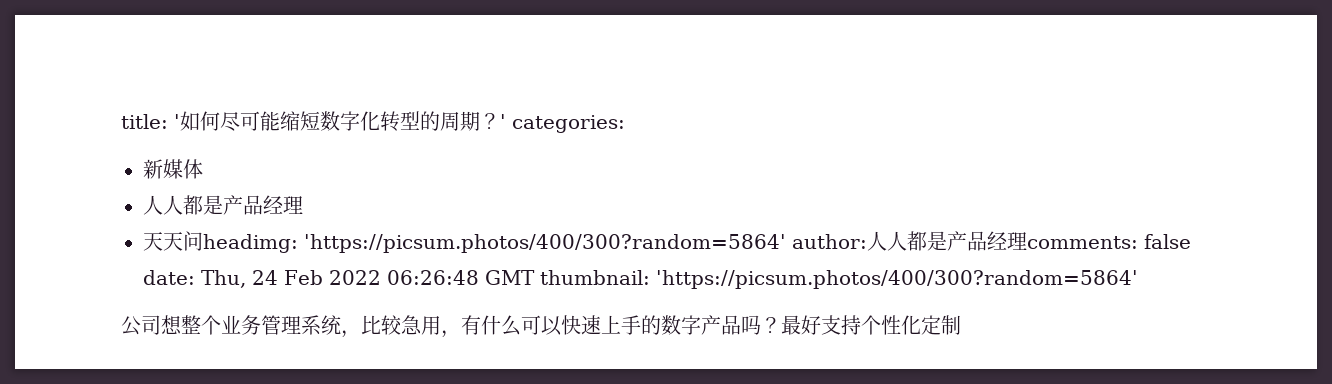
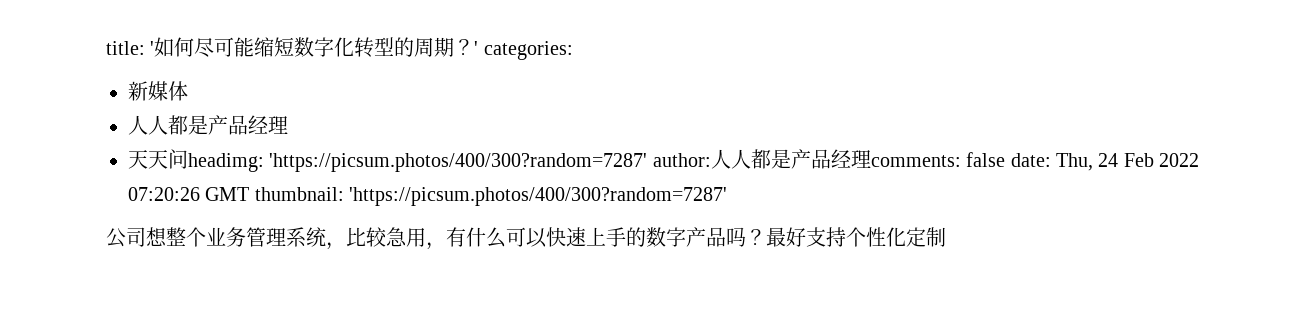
[304,234,786,253] 'https://picsum.photos/400/300?random=5864' -> [269,153,648,172] 'https://picsum.photos/400/300?random=7287'
[386,270,479,285] 06:26:48 -> [128,187,200,201] 07:20:26
[655,270,1138,289] 'https://picsum.photos/400/300?random=5864' -> [349,187,728,206] 'https://picsum.photos/400/300?random=7287'

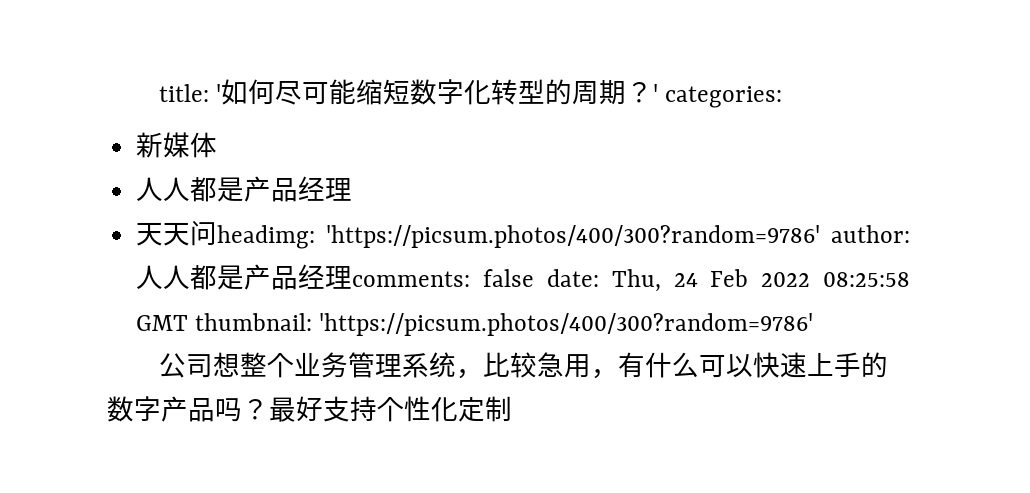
[269,153,648,172] 'https://picsum.photos/400/300?random=7287' -> [326,225,821,248] 'https://picsum.photos/400/300?random=9786'
[128,187,200,201] 07:20:26 -> [823,272,910,287] 08:25:58
[349,187,728,206] 'https://picsum.photos/400/300?random=7287' -> [319,313,814,336] 'https://picsum.photos/400/300?random=9786'

